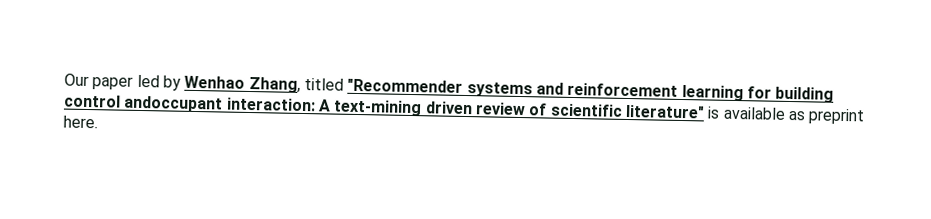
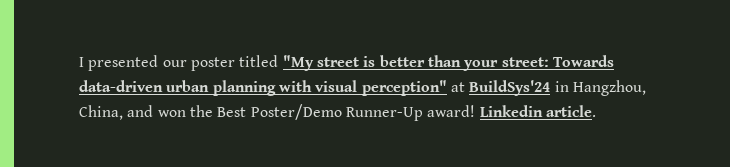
[64,73,835,103] [63,94,866,125] [63,115,98,129] Our paper led by Wenhao Zhang, titled "Recommender systems and reinforcement learning for building control andoccupant interaction: A text-mining driven review of scientific literature" is available as preprint here. -> [79,55,614,71] [79,80,646,96] [79,104,596,121] I presented our poster titled "My street is better than your street: Towards data-driven urban planning with visual perception" at BuildSys'24 in Hangzhou, China, and won the Best Poster/Demo Runner-Up award! Linkedin article.

